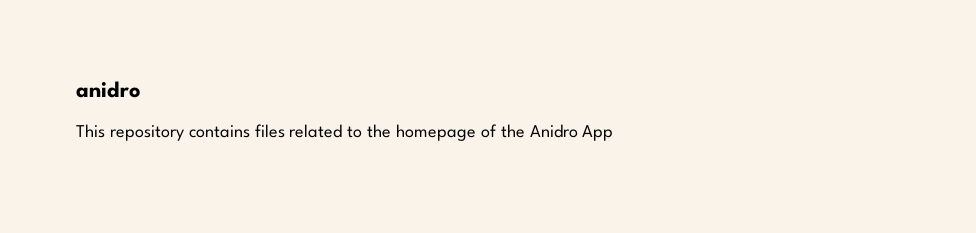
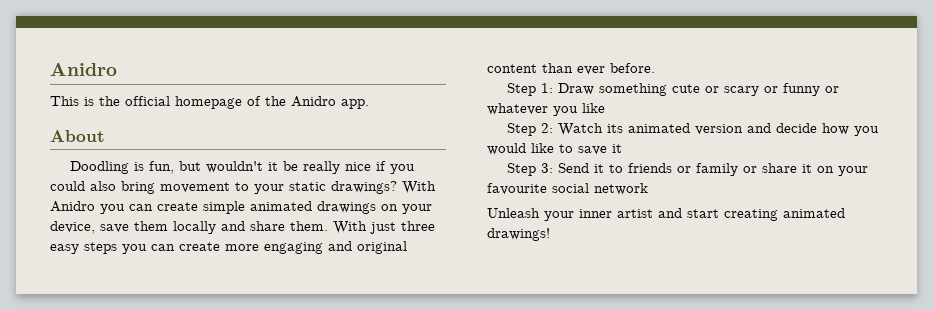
[76,81,141,98] anidro -> [50,63,117,76] Anidro
[109,124,614,141] repository contains files related to the homepage of the Anidro App -> [84,96,369,109] [50,130,105,142] [69,161,415,174] [50,181,436,194] [50,201,432,214] [50,221,435,234] [50,241,407,254] [487,63,655,75] [506,83,839,96] [487,103,605,116] [506,123,879,136] [487,143,622,155] [506,163,868,176] [487,183,648,195] [487,208,845,221] [487,228,550,241] is the official homepage of the Anidro app. // About // Doodling is fun, but wouldn't it be really nice if you could also bring movement to your static drawings? With Anidro you can create simple animated drawings on your device, save them locally and share them. With just three easy steps you can create more engaging and original content than ever before. // Step 1: Draw something cute or scary or funny or whatever you like // Step 2: Watch its animated version and decide how you would like to save it // Step 3: Send it to friends or family or share it on your favourite social network // Unleash your inner artist and start creating animated drawings!

